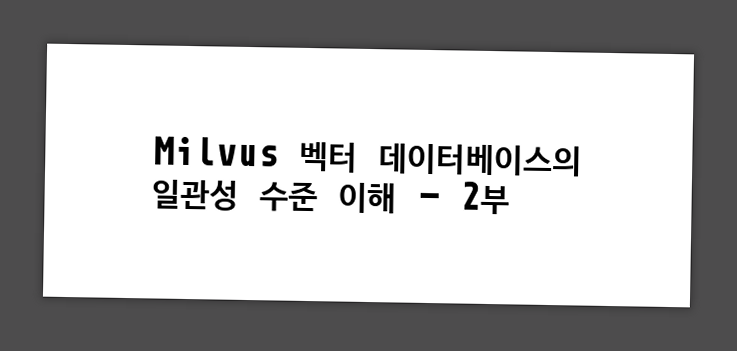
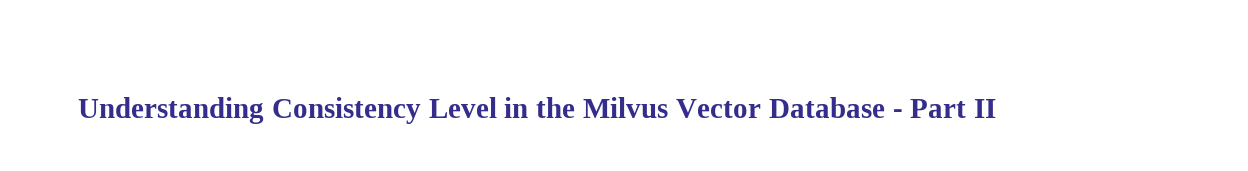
[152,136,582,177] [151,179,510,215] Milvus 벡터 데이터베이스의 일관성 수준 이해 - 2부 -> [78,97,997,124] Understanding Consistency Level in the Milvus Vector Database - Part II

